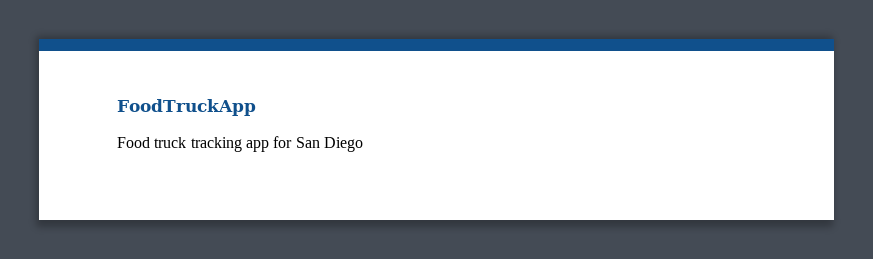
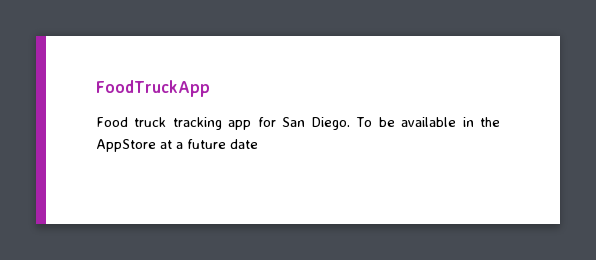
[323,137,363,152] Diego -> [311,117,501,130] [96,139,258,152] Diego. To be available in the AppStore at a future date

